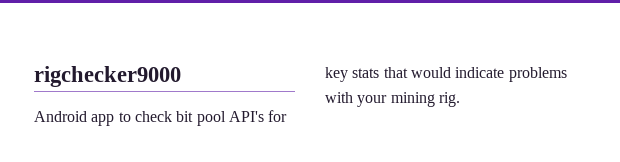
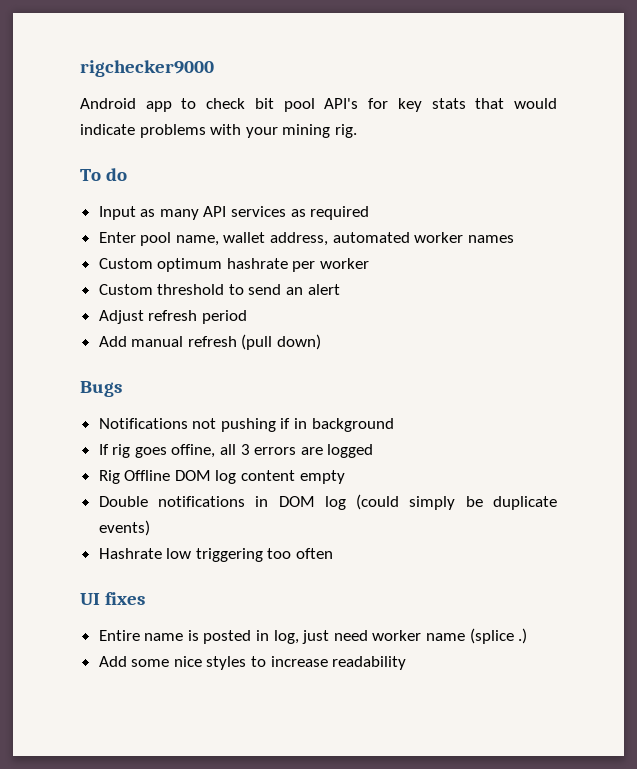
(460, 99) none -> [80,168,128,181] [98,206,370,220] [98,232,514,246] [98,258,370,272] [98,284,340,295] [98,310,247,324] [98,334,322,350] [80,381,122,397] [98,418,394,432] [98,444,374,458] [98,470,345,484] [98,494,558,510] [98,520,150,536] [98,548,334,562] [80,592,146,605] [98,628,528,644] [98,656,407,670] // To do // Input as many API services as required // Enter pool name, wallet address, automated worker names // Custom optimum hashrate per worker // Custom threshold to send an alert // Adjust refresh period // Add manual refresh (pull down) // Bugs // Notifications not pushing if in background // If rig goes offine, all 3 errors are logged // Rig Offline DOM log content empty // Double notifications in DOM log (could simply be duplicate events) // Hashrate low triggering too often // UI fixes // Entire name is posted in log, just need worker name (splice .) // Add some nice styles to increase readability

